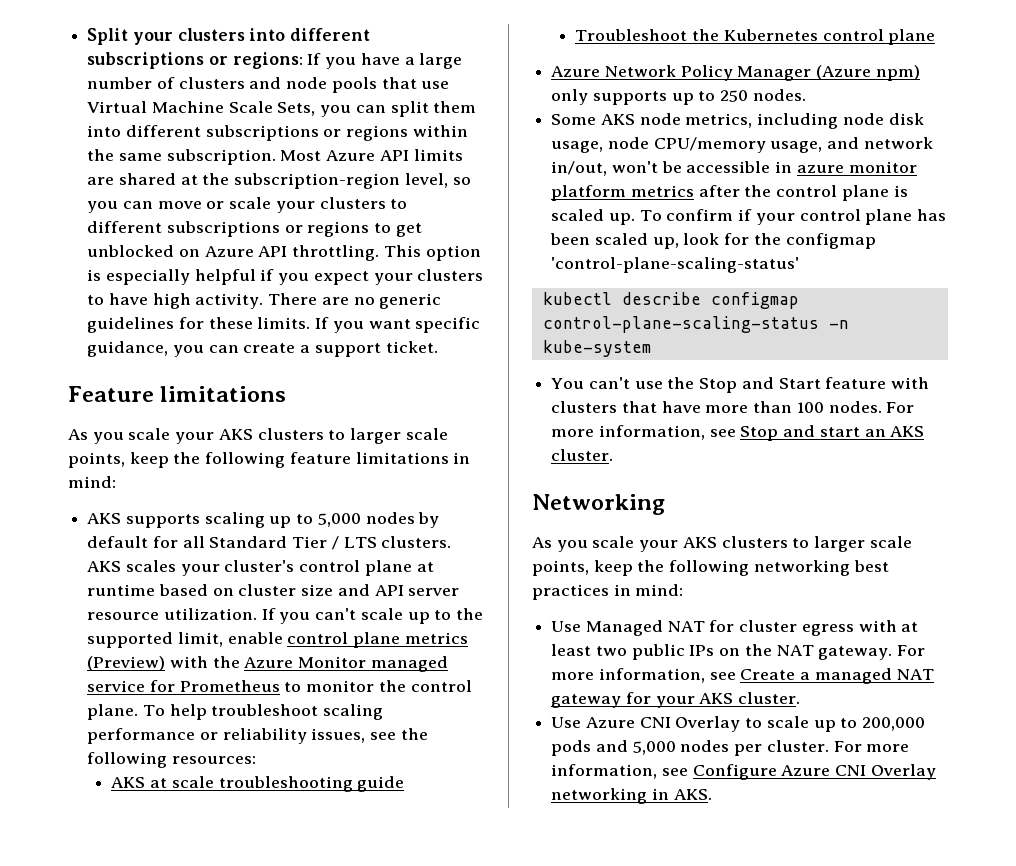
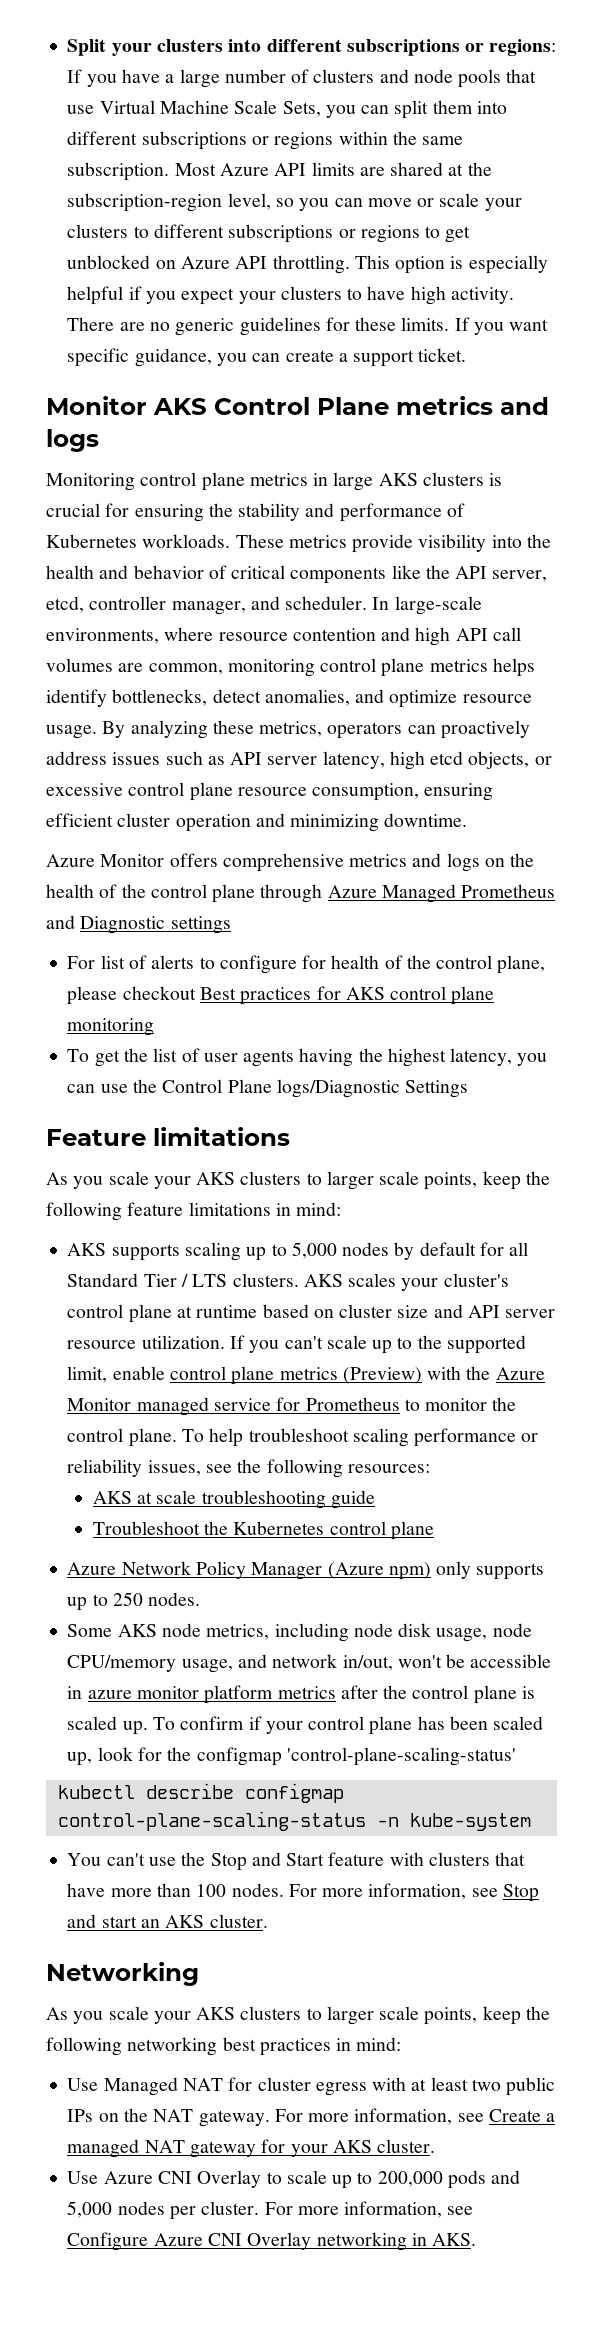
(438, 347) none -> [46,396,549,415] [46,429,99,452] [46,472,503,491] [46,503,465,522] [46,534,551,553] [46,565,548,584] [46,596,482,615] [46,627,521,646] [46,658,535,677] [46,689,532,708] [46,720,530,739] [46,751,552,770] [46,782,494,801] [46,813,468,832] [46,853,535,872] [46,884,556,903] [46,915,231,934] [67,955,546,974] [67,986,495,1005] [67,1018,155,1036] [67,1048,548,1067] [67,1079,469,1098] // Monitor AKS Control Plane metrics and logs // Monitoring control plane metrics in large AKS clusters is crucial for ensuring the stability and performance of Kubernetes workloads. These metrics provide visibility into the health and behavior of critical components like the API server, etcd, controller manager, and scheduler. In large-scale environments, where resource contention and high API call volumes are common, monitoring control plane metrics helps identify bottlenecks, detect anomalies, and optimize resource usage. By analyzing these metrics, operators can proactively address issues such as API server latency, high etcd objects, or excessive control plane resource consumption, ensuring efficient cluster operation and minimizing downtime. // Azure Monitor offers comprehensive metrics and logs on the health of the control plane through Azure Managed Prometheus and Diagnostic settings // For list of alerts to configure for health of the control plane, please checkout Best practices for AKS control plane monitoring // To get the list of user agents having the highest latency, you can use the Control Plane logs/Diagnostic Settings

